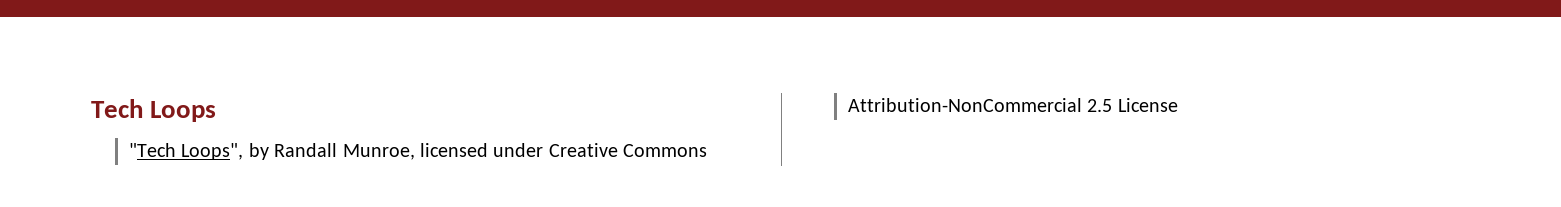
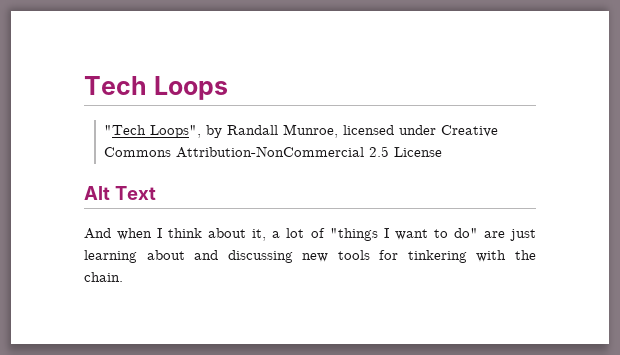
(1178, 105) none -> [84,186,156,200] [84,228,536,241] [84,250,536,263] [84,272,123,282] // Alt Text // And when I think about it, a lot of "things I want to do" are just learning about and discussing new tools for tinkering with the chain.

